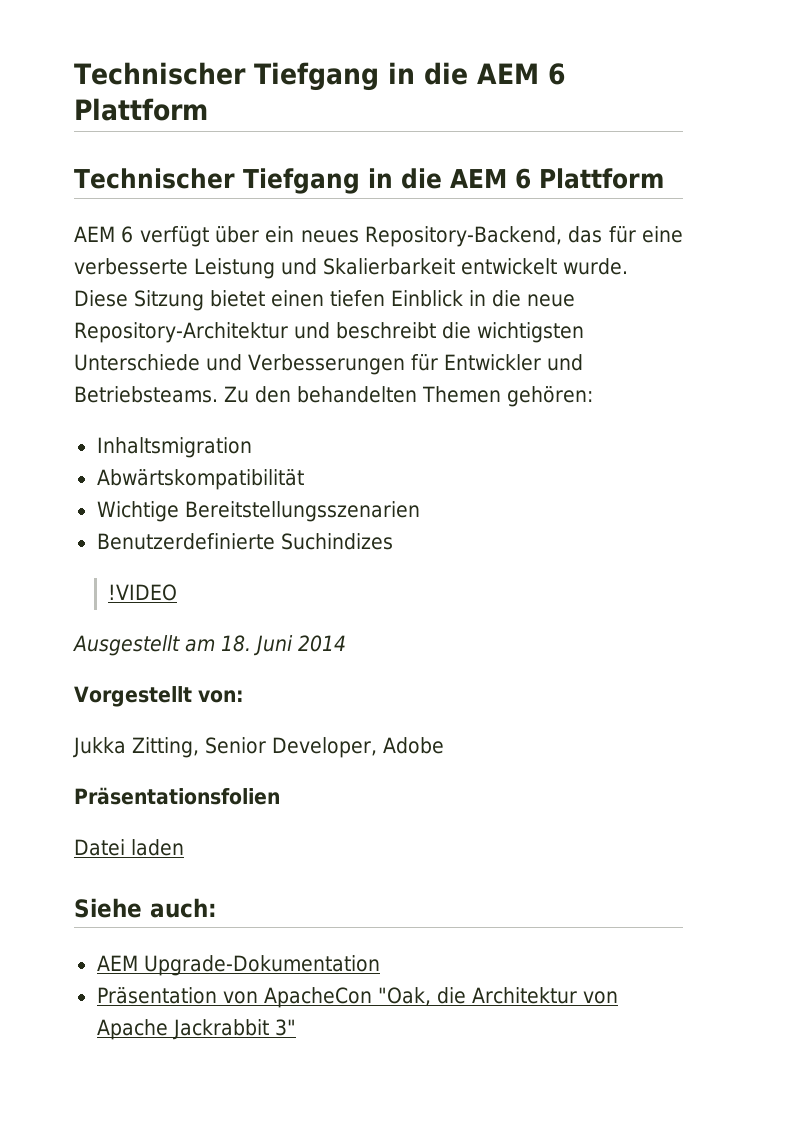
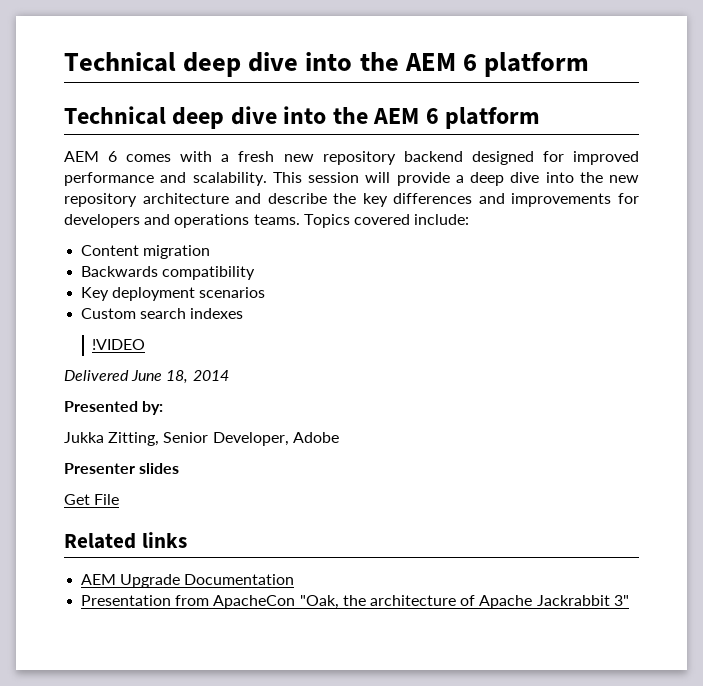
[74,62,566,91] [74,98,208,121] [74,168,664,194] [74,226,683,247] [74,258,628,279] [74,290,575,311] [74,322,584,343] [74,354,583,375] [74,386,593,407] [96,437,252,458] [96,469,304,490] [96,501,420,522] [96,533,393,550] [107,584,177,601] [73,635,293,656] Technischer Tiefgang in die AEM 6 Plattform // Technischer Tiefgang in die AEM 6 Plattform // AEM 6 verfügt über ein neues Repository-Backend, das für eine verbesserte Leistung und Skalierbarkeit entwickelt wurde. Diese Sitzung bietet einen tiefen Einblick in die neue Repository-Architektur und beschreibt die wichtigsten Unterschiede und Verbesserungen für Entwickler und Betriebsteams. Zu den behandelten Themen gehören: // Inhaltsmigration // Abwärtskompatibilität // Wichtige Bereitstellungsszenarien // Benutzerdefinierte Suchindizes // !VIDEO // Ausgestellt am 18. Juni -> [64,52,590,77] [64,106,541,129] [64,151,640,165] [64,172,639,186] [64,193,639,207] [64,214,470,228] [81,245,211,259] [81,266,256,280] [81,287,266,301] [81,308,244,319] [92,339,146,350] [64,370,189,384] Technical deep dive into the AEM 6 platform // Technical deep dive into the AEM 6 platform // AEM 6 comes with a fresh new repository backend designed for improved performance and scalability. This session will provide a deep dive into the new repository architecture and describe the key differences and improvements for developers and operations teams. Topics covered include: // Content migration // Backwards compatibility // Key deployment scenarios // Custom search indexes // !VIDEO // Delivered June 18,
[74,686,244,707] Vorgestellt von: -> [64,401,164,415] Presented by:
[74,787,280,805] [74,839,184,856] [74,898,217,918] [96,955,380,976] [96,987,618,1008] Präsentationsfolien // Datei laden // Siehe auch: // AEM Upgrade-Dokumentation // Präsentation von ApacheCon "Oak, die Architektur von -> [64,463,180,474] [64,494,120,505] [64,532,187,549] [81,574,295,588] [81,595,476,609] Presenter slides // Get File // Related links // AEM Upgrade Documentation // Presentation from ApacheCon "Oak, the architecture of

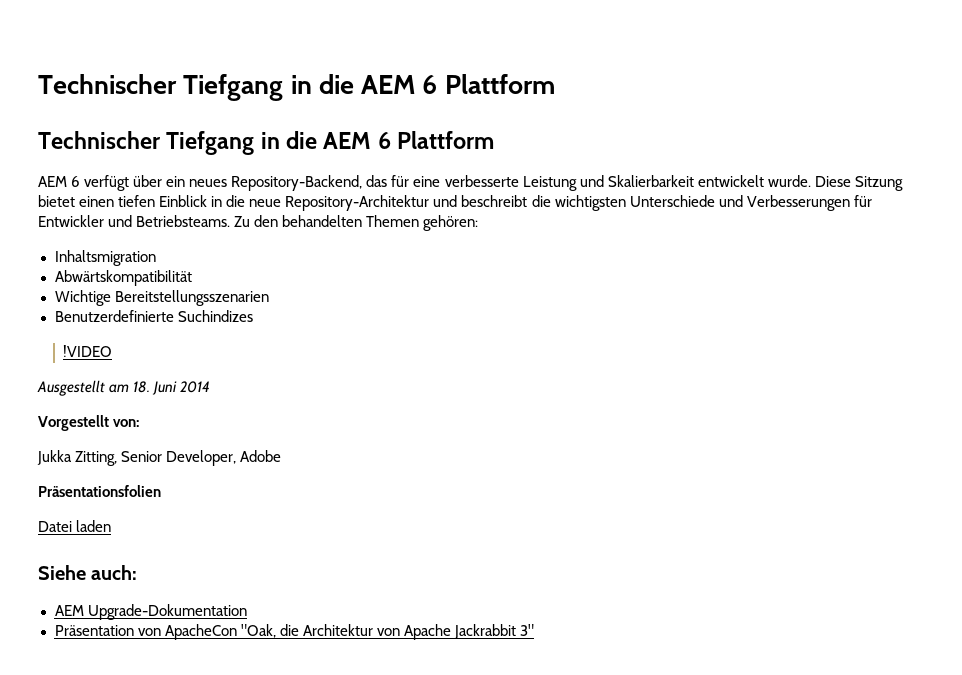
[64,52,590,77] [64,106,541,129] [64,151,640,165] [64,172,639,186] [64,193,639,207] [64,214,470,228] [81,245,211,259] [81,266,256,280] [81,287,266,301] [81,308,244,319] [92,339,146,350] [64,370,189,384] Technical deep dive into the AEM 6 platform // Technical deep dive into the AEM 6 platform // AEM 6 comes with a fresh new repository backend designed for improved performance and scalability. This session will provide a deep dive into the new repository architecture and describe the key differences and improvements for developers and operations teams. Topics covered include: // Content migration // Backwards compatibility // Key deployment scenarios // Custom search indexes // !VIDEO // Delivered June 18, -> [38,74,555,101] [38,131,495,155] [38,175,903,191] [38,195,872,211] [38,215,479,231] [54,250,156,266] [54,270,192,286] [54,290,269,306] [54,310,253,322] [63,345,113,357] [37,380,178,396] Technischer Tiefgang in die AEM 6 Plattform // Technischer Tiefgang in die AEM 6 Plattform // AEM 6 verfügt über ein neues Repository-Backend, das für eine verbesserte Leistung und Skalierbarkeit entwickelt wurde. Diese Sitzung bietet einen tiefen Einblick in die neue Repository-Architektur und beschreibt die wichtigsten Unterschiede und Verbesserungen für Entwickler und Betriebsteams. Zu den behandelten Themen gehören: // Inhaltsmigration // Abwärtskompatibilität // Wichtige Bereitstellungsszenarien // Benutzerdefinierte Suchindizes // !VIDEO // Ausgestellt am 18. Juni
[64,401,164,415] Presented by: -> [38,415,140,431] Vorgestellt von:
[64,463,180,474] [64,494,120,505] [64,532,187,549] [81,574,295,588] [81,595,476,609] Presenter slides // Get File // Related links // AEM Upgrade Documentation // Presentation from ApacheCon "Oak, the architecture of -> [38,485,161,497] [38,520,112,532] [38,565,138,580] [54,604,247,620] [54,624,400,640] Präsentationsfolien // Datei laden // Siehe auch: // AEM Upgrade-Dokumentation // Präsentation von ApacheCon "Oak, die Architektur von

